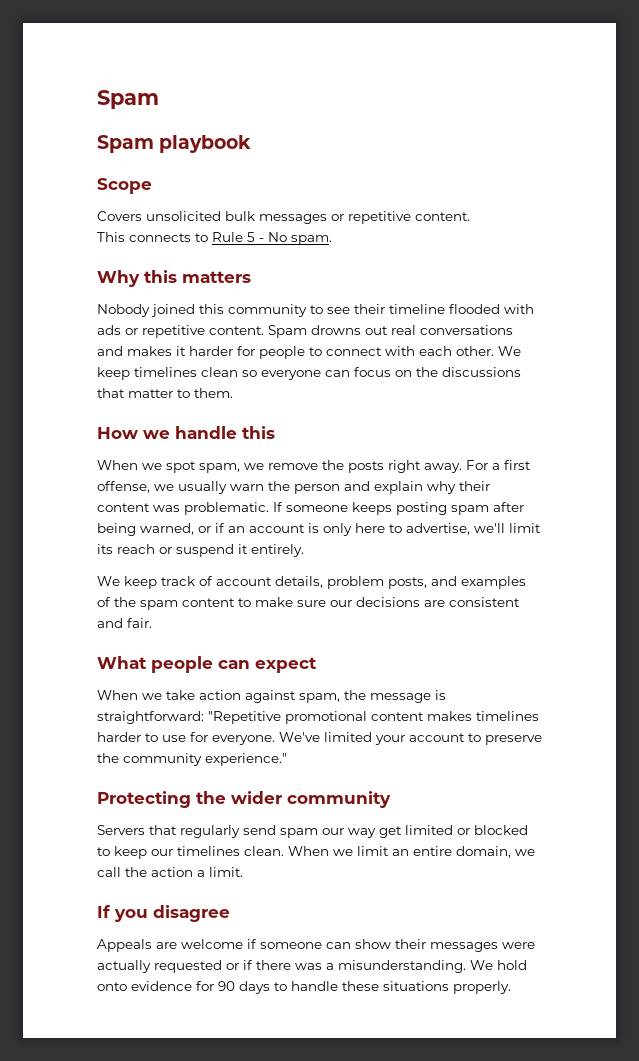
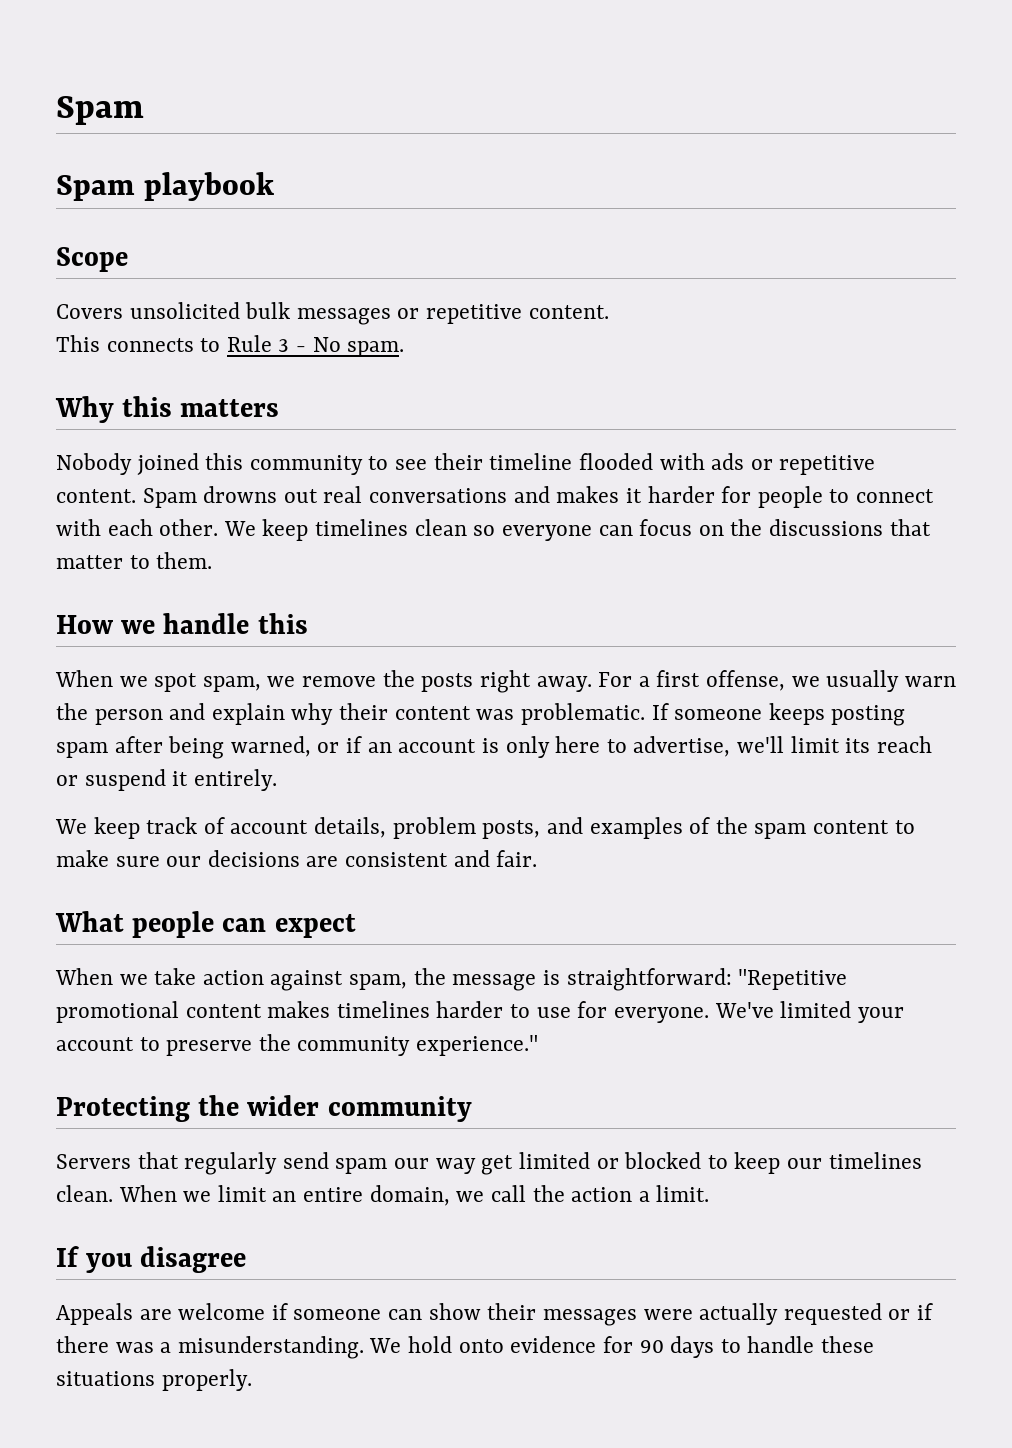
[247,232,255,242] 5 -> [278,339,290,352] 3

